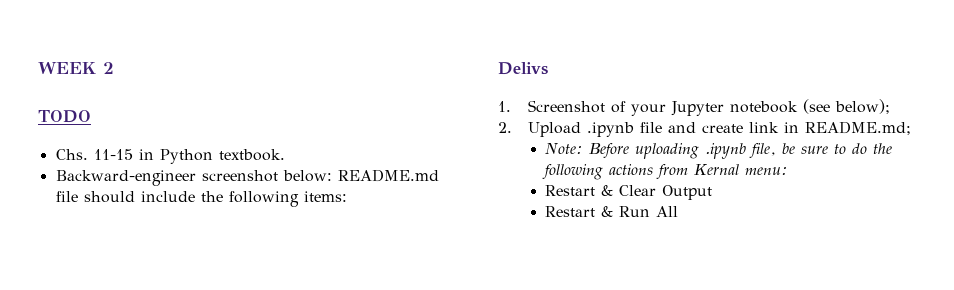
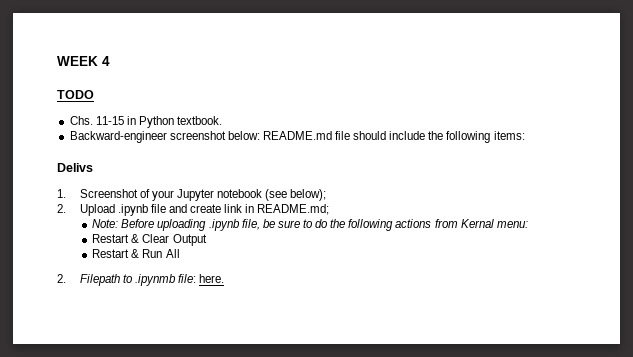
[103,62,114,74] 2 -> [102,56,110,66] 4
(679, 211) none -> [57,274,225,286] // 2. Filepath to .ipynmb file: here.

